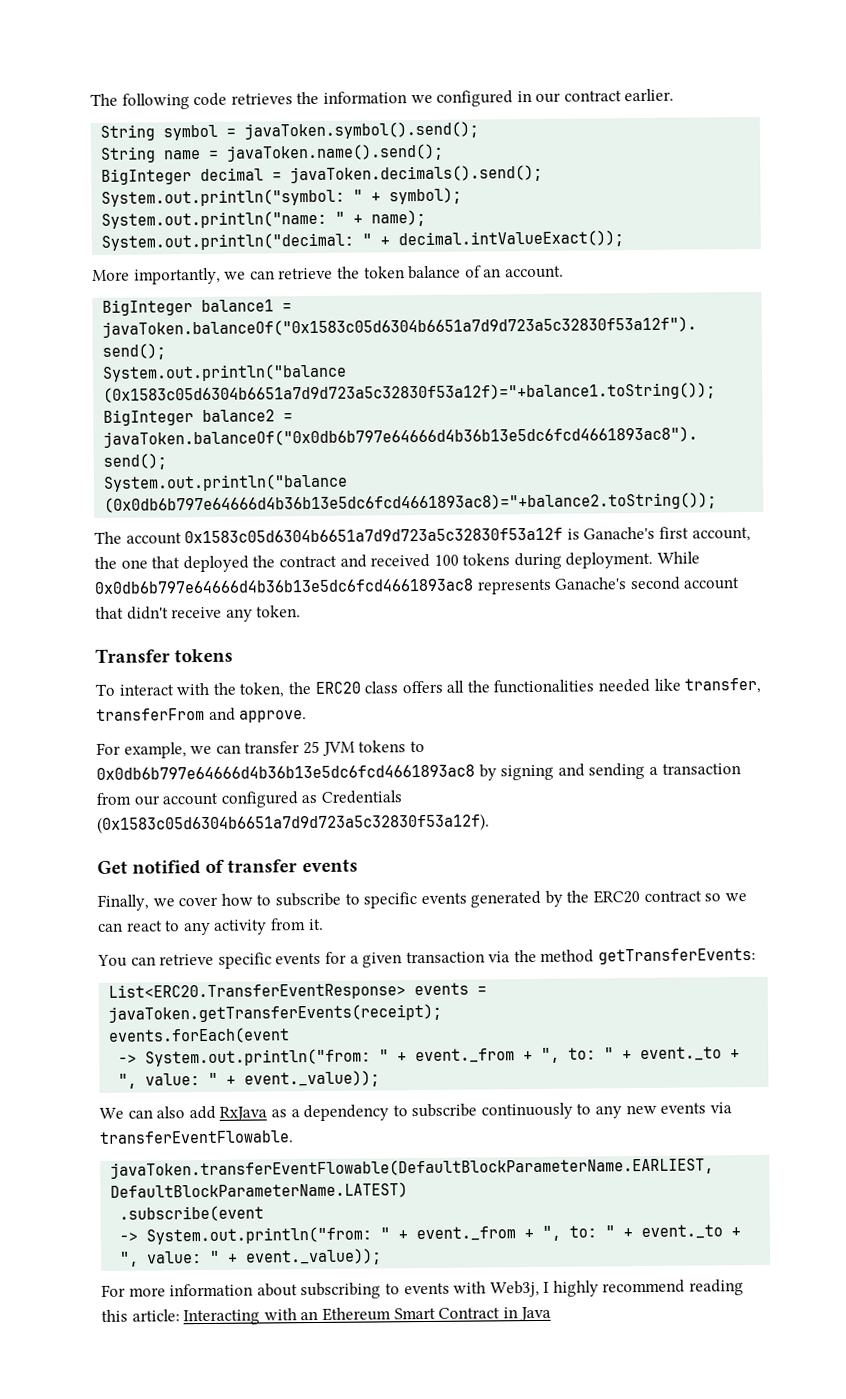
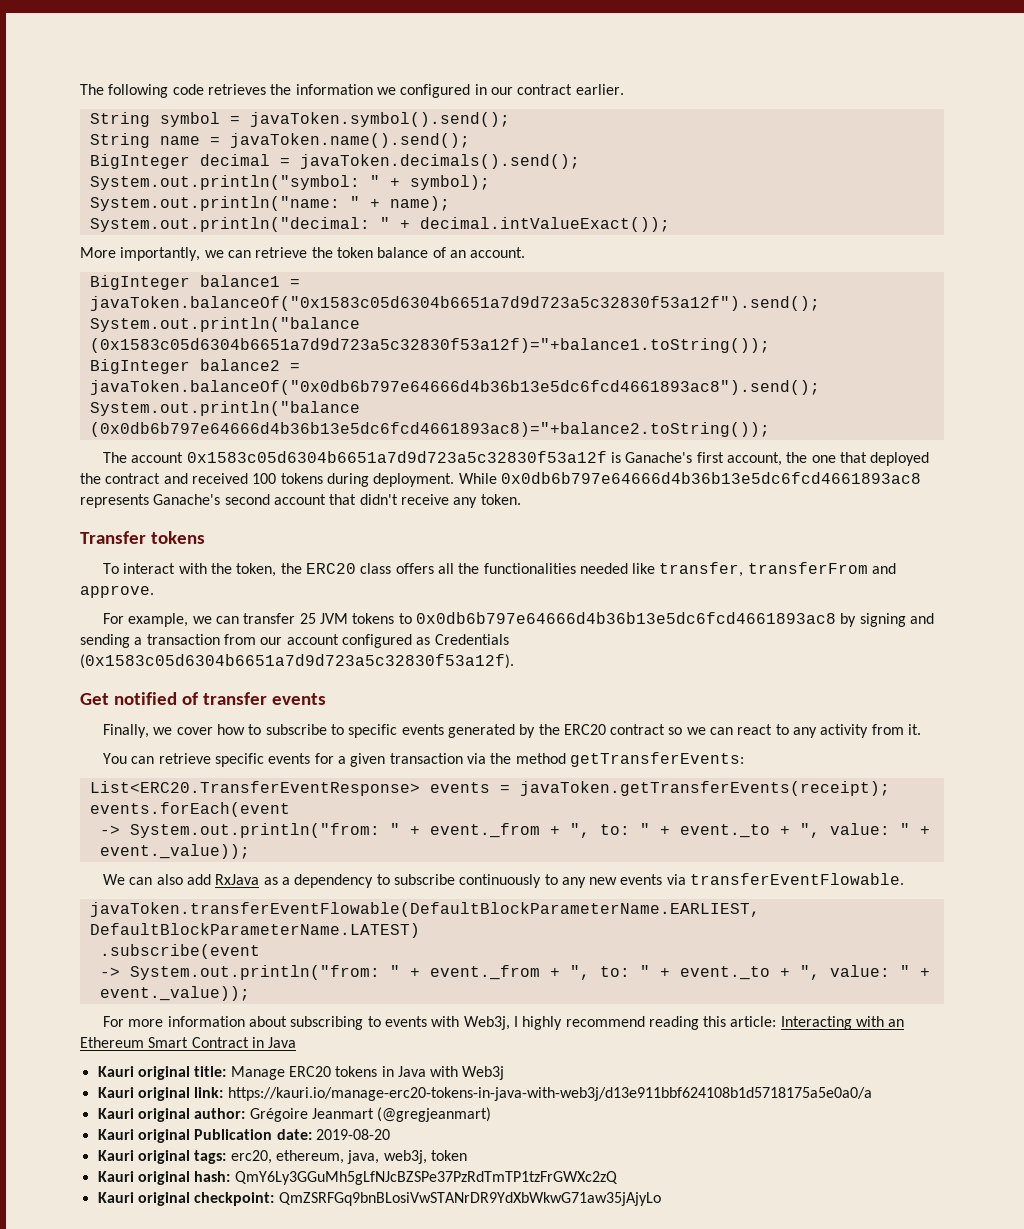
(552, 1314) none -> [97,1066,505,1080] [97,1087,872,1101] [97,1107,492,1122] [97,1129,390,1143] [97,1150,467,1164] [97,1171,618,1185] [97,1192,661,1206] // Kauri original title: Manage ERC20 tokens in Java with Web3j // Kauri original link: https://kauri.io/manage-erc20-tokens-in-java-with-web3j/d13e911bbf624108b1d5718175a5e0a0/a // Kauri original author: Grégoire Jeanmart (@gregjeanmart) // Kauri original Publication date: 2019-08-20 // Kauri original tags: erc20, ethereum, java, web3j, token // Kauri original hash: QmY6Ly3GGuMh5gLfNJcBZSPe37PzRdTmTP1tzFrGWXc2zQ // Kauri original checkpoint: QmZSRFGq9bnBLosiVwSTANrDR9YdXbWkwG71aw35jAjyLo

